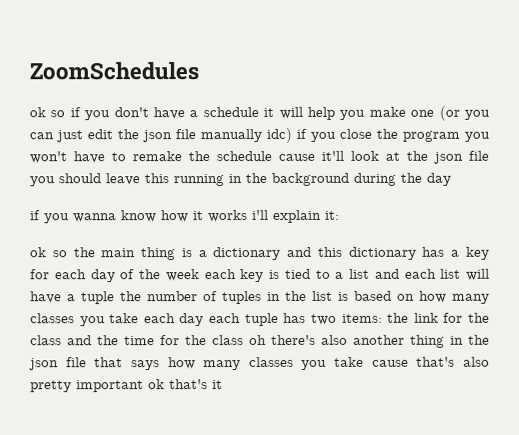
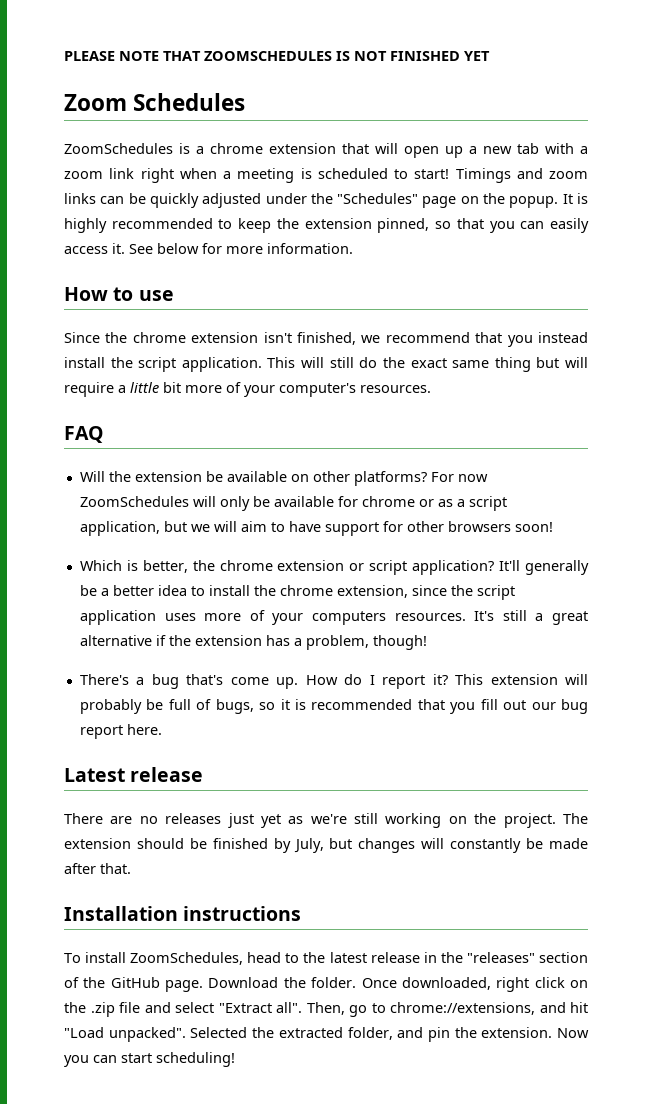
[29,61,199,81] [29,105,490,121] [29,127,490,143] [29,150,489,164] [29,172,451,187] [29,209,340,224] [30,246,491,261] [30,268,490,283] [30,290,490,305] [30,312,491,327] [30,334,490,348] [29,356,490,371] [30,379,223,393] ZoomSchedules // ok so if you don't have a schedule it will help you make one (or you can just edit the json file manually idc) if you close the program you won't have to remake the schedule cause it'll look at the json file you should leave this running in the background during the day // if you wanna know how it works i'll explain it: // ok so the main thing is a dictionary and this dictionary has a key for each day of the week each key is tied to a list and each list will have a tuple the number of tuples in the list is based on how many classes you take each day each tuple has two items: the link for the class and the time for the class oh there's also another thing in the json file that says how many classes you take cause that's also pretty important ok that's it -> [64,51,490,61] [64,93,246,111] [64,143,588,158] [64,168,588,183] [64,193,589,208] [64,218,590,233] [64,243,353,254] [64,287,174,301] [64,332,588,347] [64,357,589,372] [64,382,431,397] [64,426,104,443] [79,471,488,486] [79,496,507,511] [79,521,553,536] [79,560,589,575] [79,585,515,600] [79,610,588,625] [79,635,427,650] [79,674,588,689] [79,699,589,714] [79,724,162,739] [64,767,204,782] [64,813,588,828] [64,838,589,853] [64,863,131,874] [64,906,302,921] [64,952,588,965] [64,977,588,992] [64,1002,588,1017] [64,1027,589,1042] [64,1052,235,1067] PLEASE NOTE THAT ZOOMSCHEDULES IS NOT FINISHED YET // Zoom Schedules // ZoomSchedules is a chrome extension that will open up a new tab with a zoom link right when a meeting is scheduled to start! Timings and zoom links can be quickly adjusted under the "Schedules" page on the popup. It is highly recommended to keep the extension pinned, so that you can easily access it. See below for more information. // How to use // Since the chrome extension isn't finished, we recommend that you instead install the script application. This will still do the exact same thing but will require a little bit more of your computer's resources. // FAQ // Will the extension be available on other platforms? For now ZoomSchedules will only be available for chrome or as a script application, but we will aim to have support for other browsers soon! // Which is better, the chrome extension or script application? It'll generally be a better idea to install the chrome extension, since the script application uses more of your computers resources. It's still a great alternative if the extension has a problem, though! // There's a bug that's come up. How do I report it? This extension will probably be full of bugs, so it is recommended that you fill out our bug report here. // Latest release // There are no releases just yet as we're still working on the project. The extension should be finished by July, but changes will constantly be made after that. // Installation instructions // To install ZoomSchedules, head to the latest release in the "releases" section of the GitHub page. Download the folder. Once downloaded, right click on the .zip file and select "Extract all". Then, go to chrome://extensions, and hit "Load unpacked". Selected the extracted folder, and pin the extension. Now you can start scheduling!

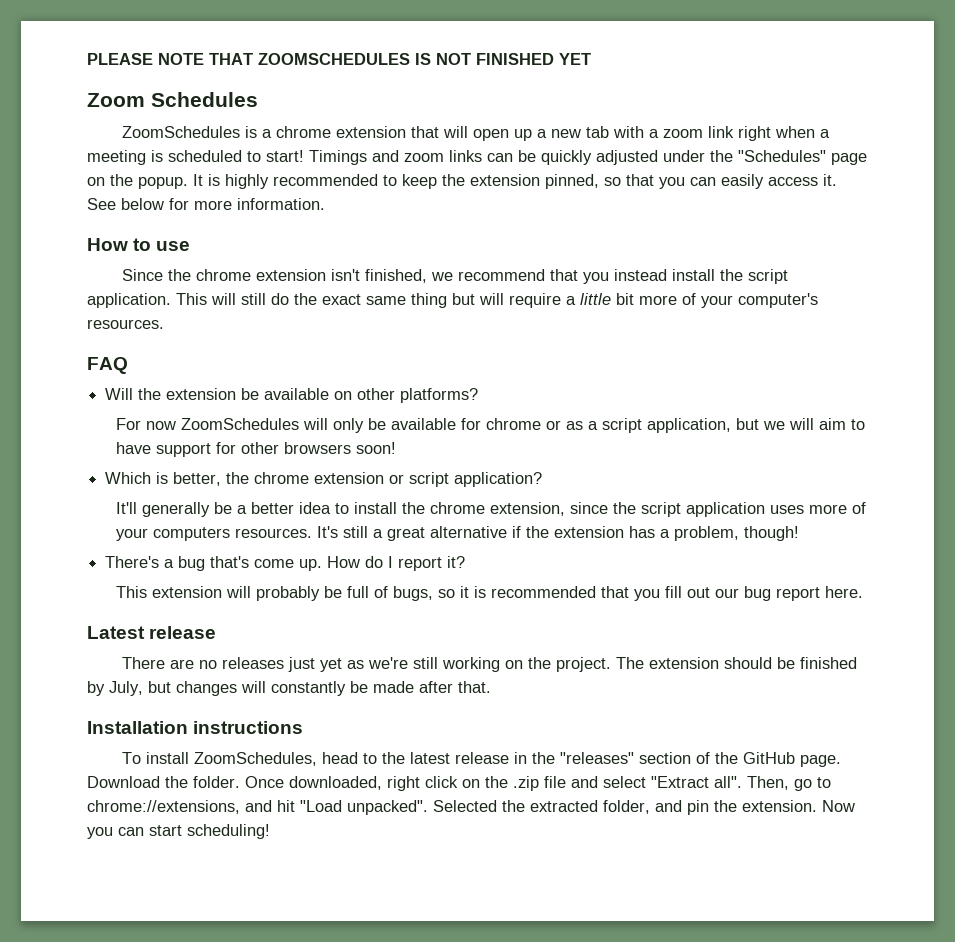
(427, 478) none -> (479, 395) //
(495, 567) none -> (543, 479) //
(448, 679) none -> (466, 562) //

